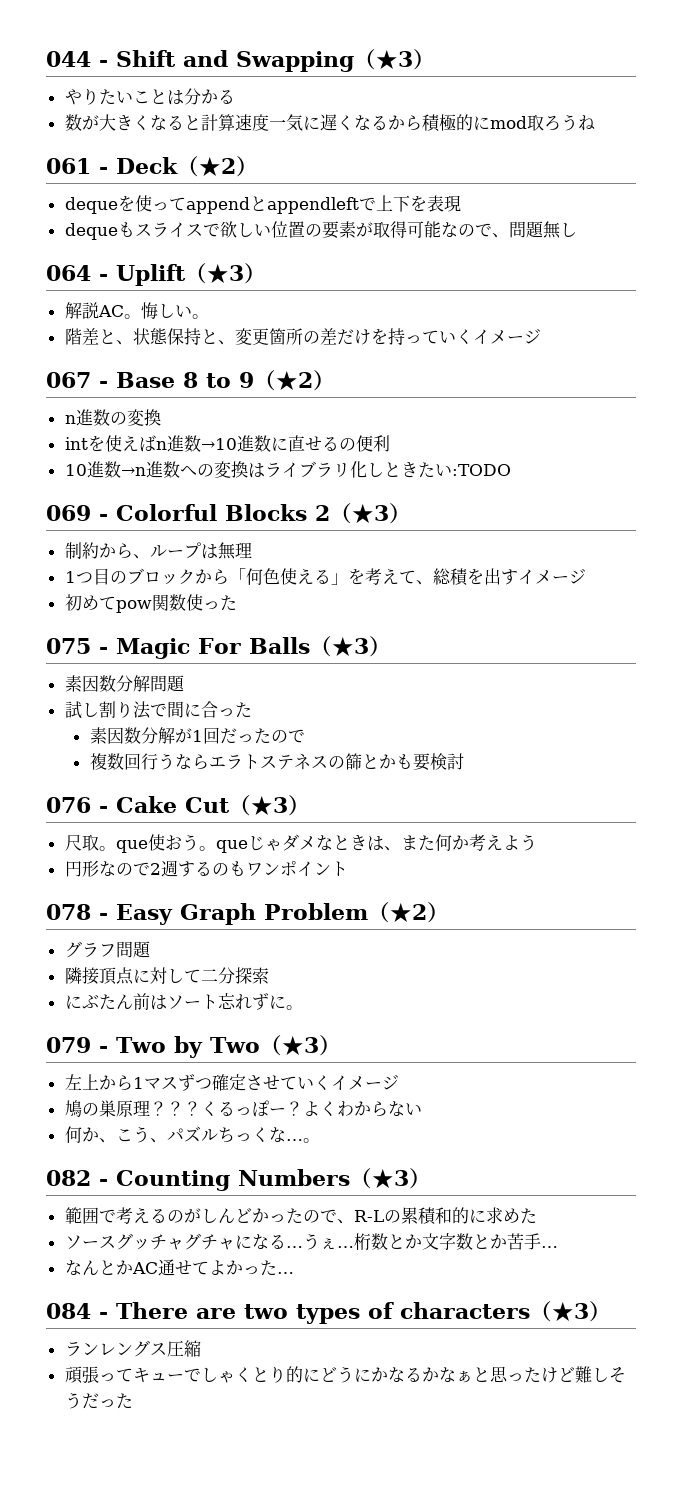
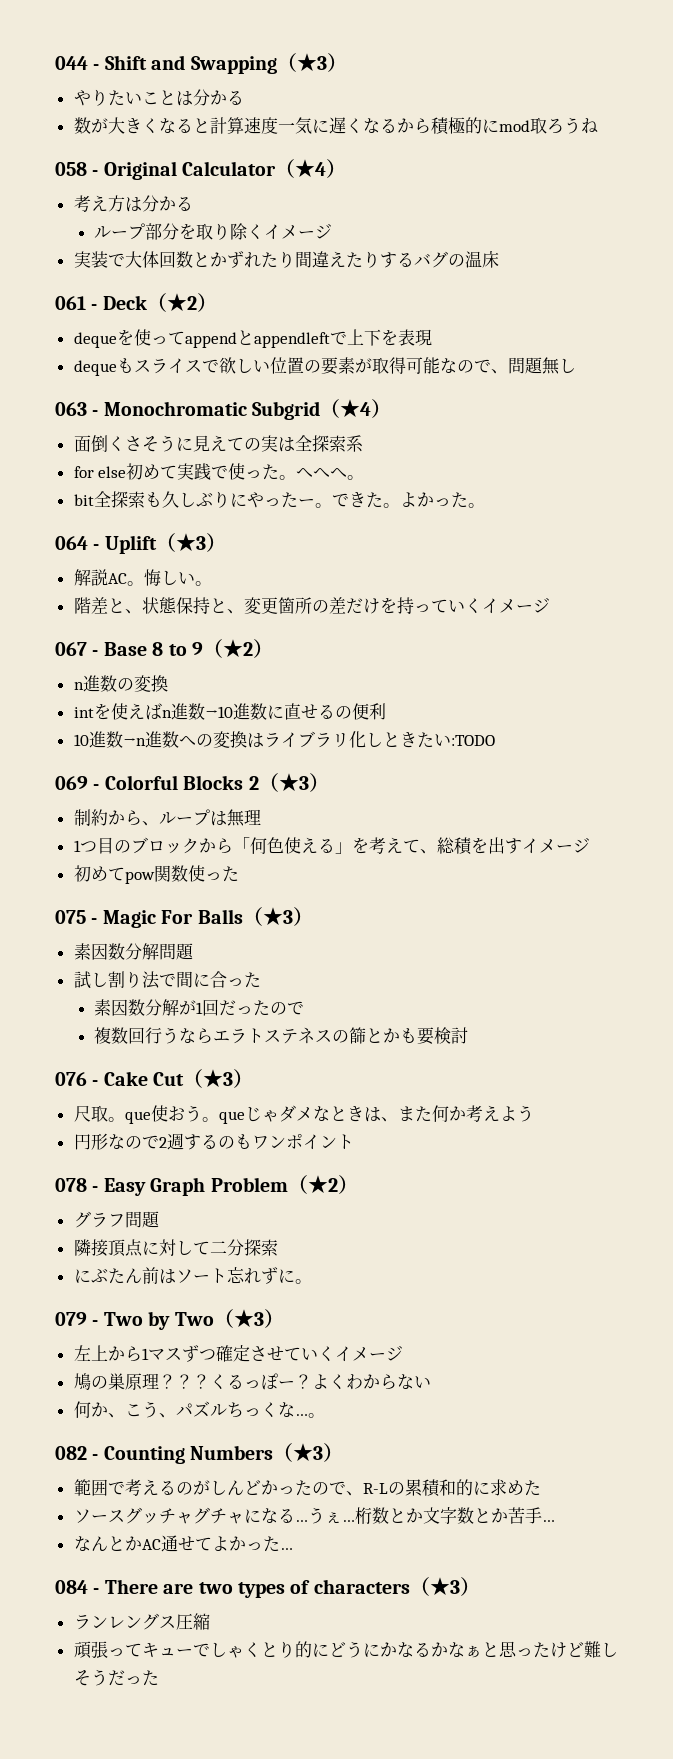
(595, 123) none -> [55,159,347,180] [73,195,193,212] [93,223,332,240] [73,251,499,268] // 058 - Original Calculator（★4） // 考え方は分かる // ループ部分を取り除くイメージ // 実装で大体回数とかずれたり間違えたりするバグの温床
(577, 229) none -> [55,399,392,420] [73,435,363,453] [73,463,365,480] [73,491,485,508] // 063 - Monochromatic Subgrid（★4） // 面倒くさそうに見えての実は全探索系 // for else初めて実践で使った。へへへ。 // bit全探索も久しぶりにやったー。できた。よかった。

